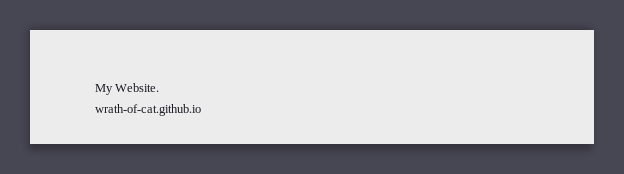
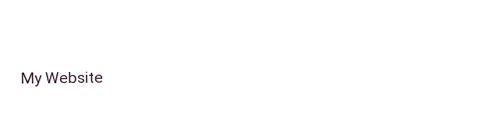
[115,83,160,92] [95,104,201,116] Website. // wrath-of-cat.github.io -> [45,71,105,84] Website

